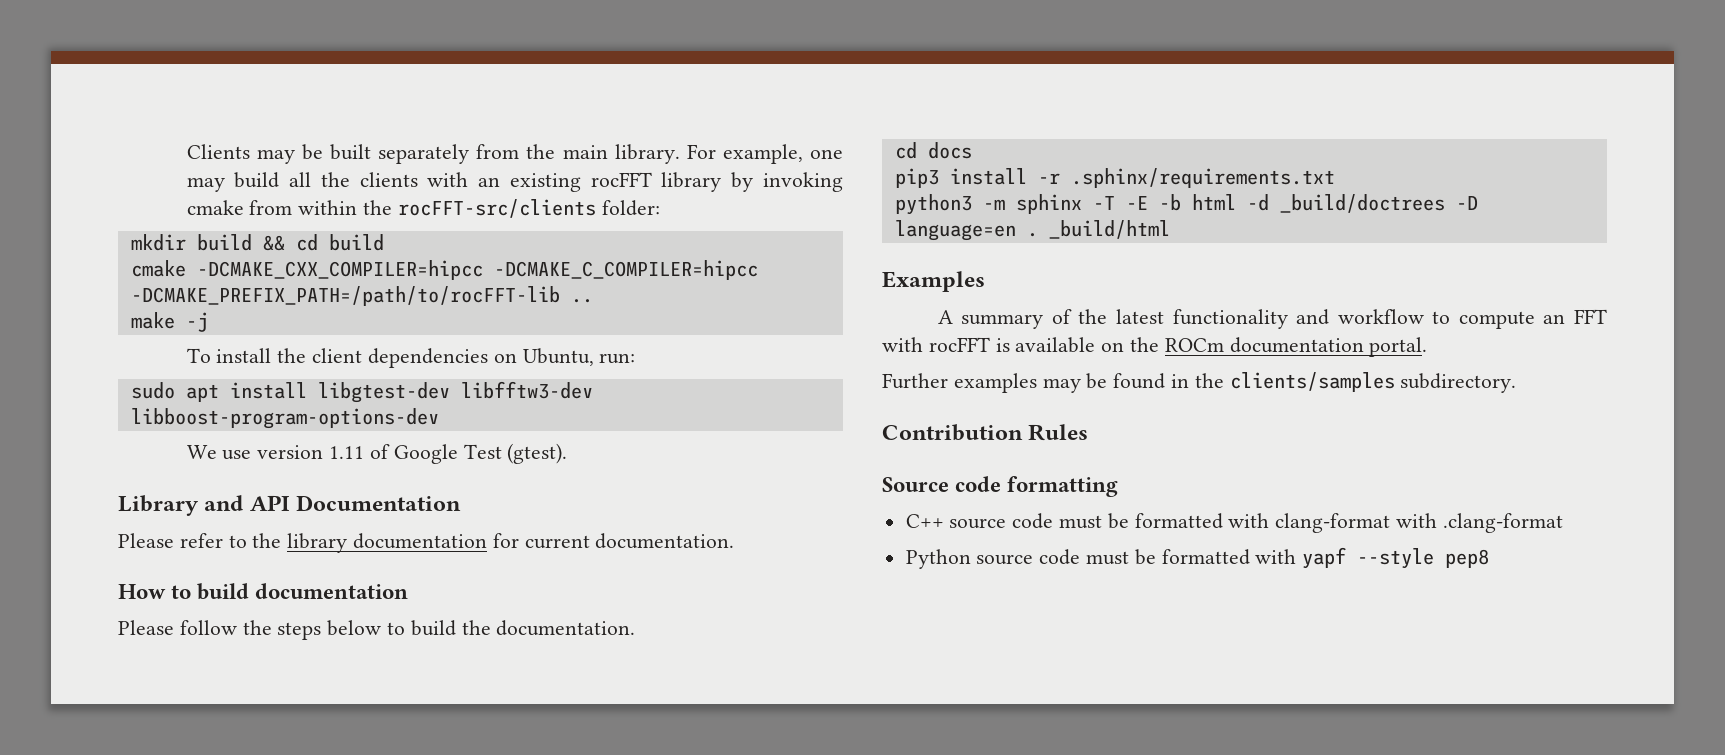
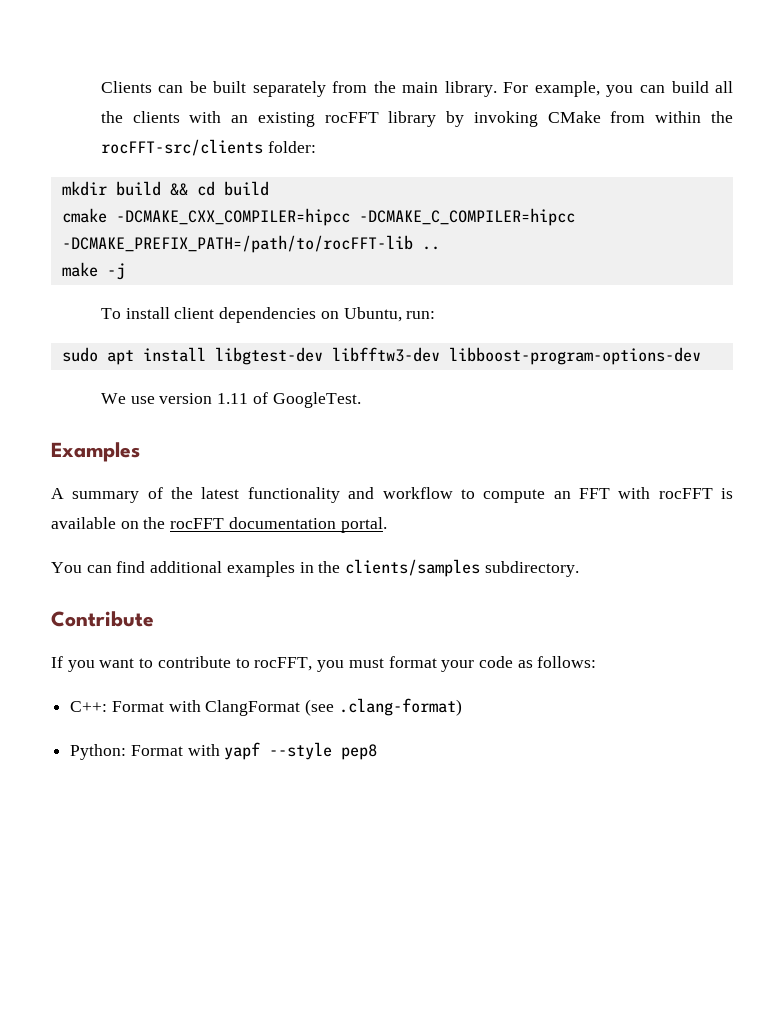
[256,149,295,164] may -> [158,85,184,93] can
[809,149,843,159] [186,177,225,192] one may -> [606,85,665,97] you can
[186,200,244,215] cmake -> [547,111,601,123] CMake
[277,348,307,363] the -> (170, 313) none
[393,443,568,464] [118,495,462,516] [118,533,735,553] [118,583,409,600] [118,620,636,640] [894,142,972,159] [894,168,1335,188] [894,194,1478,215] [894,220,1170,241] Google Test (gtest). // Library and API Documentation // Please refer to the library documentation for current documentation. // How to build documentation // Please follow the steps below to build the documentation. // cd docs // pip3 install -r .sphinx/requirements.txt // python3 -m sphinx -T -E -b html -d _build/doctrees -D language=en . _build/html -> [272,392,361,408] GoogleTest.
[1164,338,1224,352] ROCm -> [170,518,225,529] rocFFT
[882,373,1166,393] Further examples may be found -> [51,561,295,577] You can find additional examples
[882,424,1089,441] [882,476,1119,497] [905,513,1563,533] [905,549,1250,569] Contribution Rules // Source code formatting // C++ source code must be formatted with clang-format with .clang-format // Python source code must be formatted -> [51,611,154,627] [51,656,597,672] [70,698,462,716] [70,744,183,760] Contribute // If you want to contribute to rocFFT, you must format your code as follows: // C++: Format with ClangFormat (see .clang-format) // Python: Format

